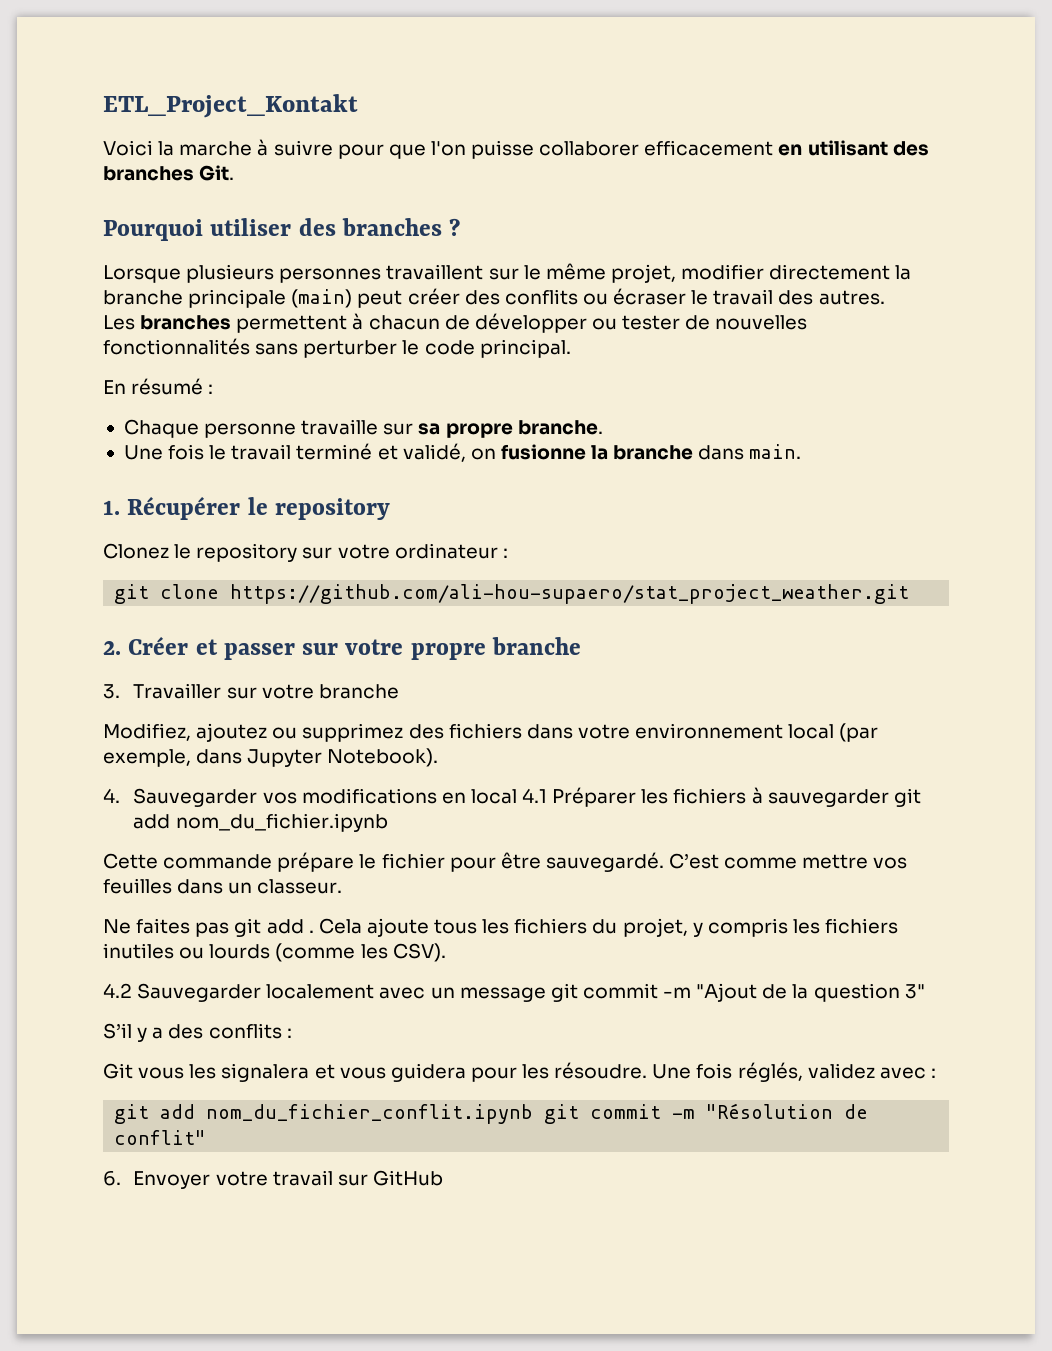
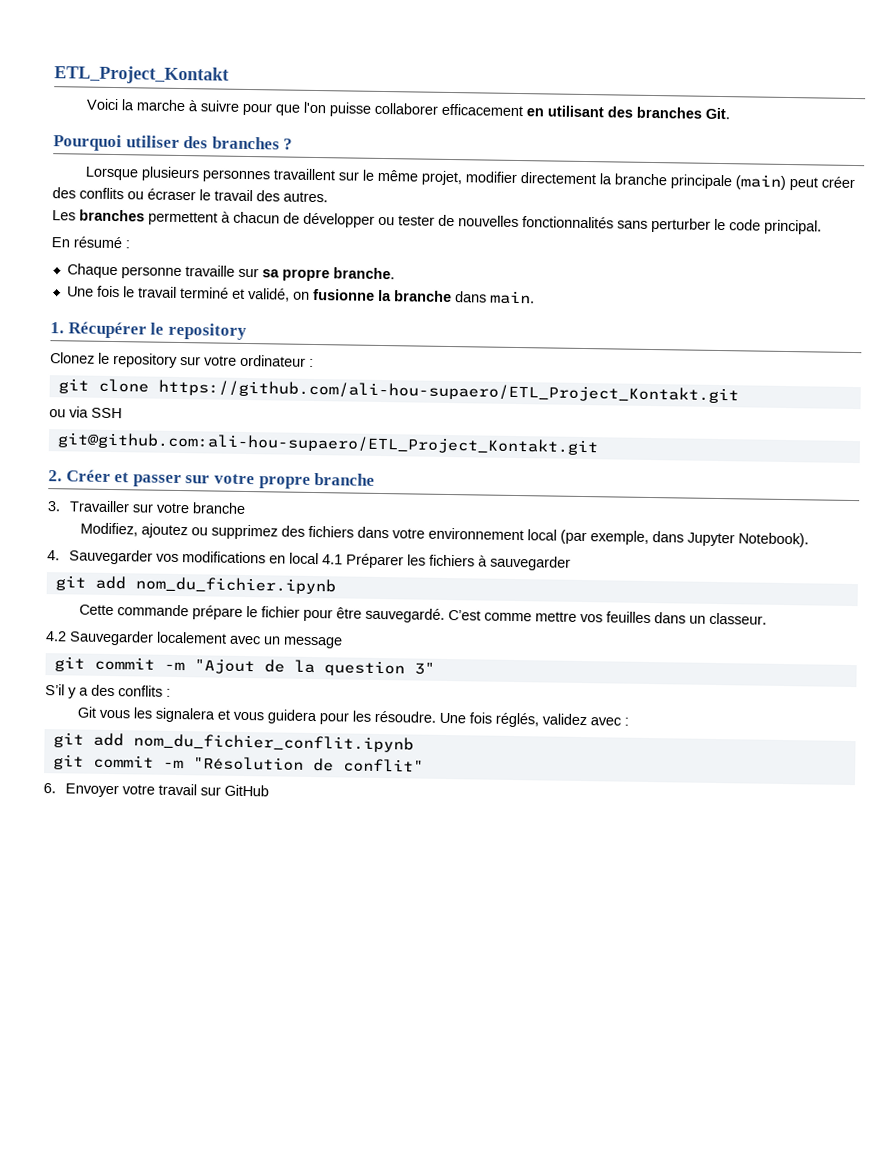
[230,584,910,604] https://github.com/ali-hou-supaero/stat_project_weather.git -> [157,379,739,404] [49,406,122,419] [56,432,599,456] https://github.com/ali-hou-supaero/ETL_Project_Kontakt.git // ou via SSH // git@github.com:ali-hou-supaero/ETL_Project_Kontakt.git
(889, 798) none -> (571, 563) //
[103,918,899,937] [103,943,446,962] // Ne faites pas git add . Cela ajoute tous les fichiers du projet, y compris les fichiers inutiles ou lourds (comme les CSV). -> (768, 618) none
(546, 994) none -> (343, 642) //
(534, 1114) none -> (414, 743) //

